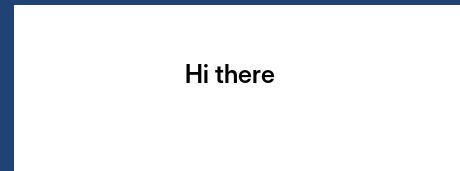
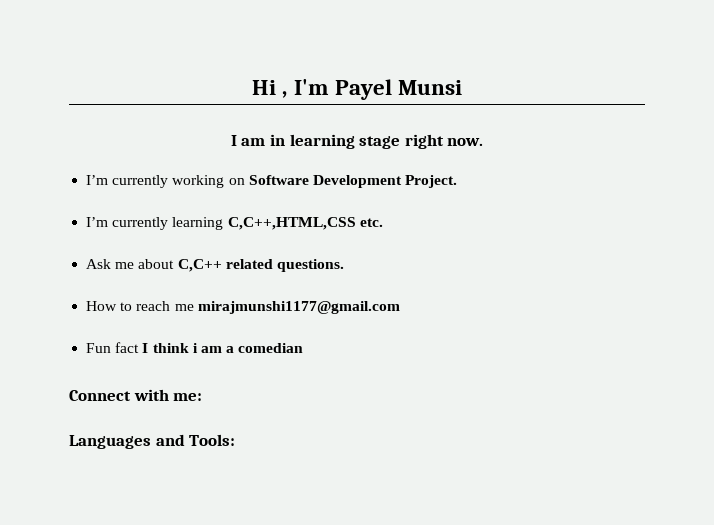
[215,64,276,83] there -> [282,79,462,100] [230,134,484,149] [86,175,458,188] [86,217,383,230] [86,259,344,272] [86,301,400,314] [86,342,304,353] [69,389,203,401] [69,434,236,449] , I'm Payel Munsi // I am in learning stage right now. // I’m currently working on Software Development Project. // I’m currently learning C,C++,HTML,CSS etc. // Ask me about C,C++ related questions. // How to reach me mirajmunshi1177@gmail.com // Fun fact I think i am a comedian // Connect with me: // Languages and Tools:

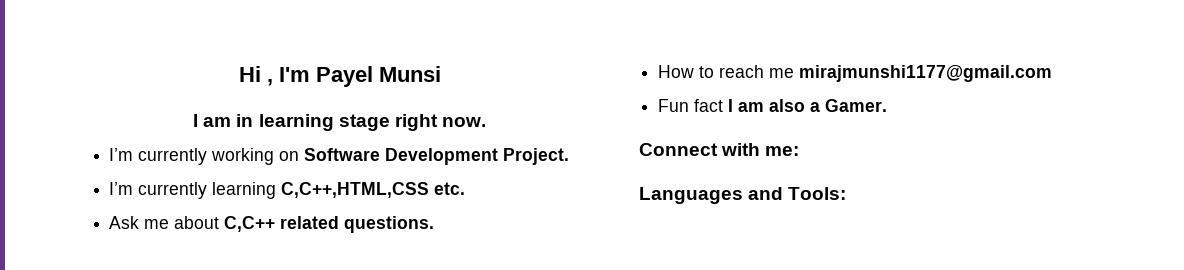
[152,343,304,353] think i am a comedian -> [738,99,888,112] am also a Gamer.

